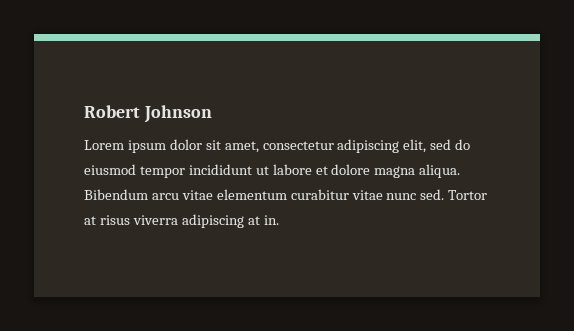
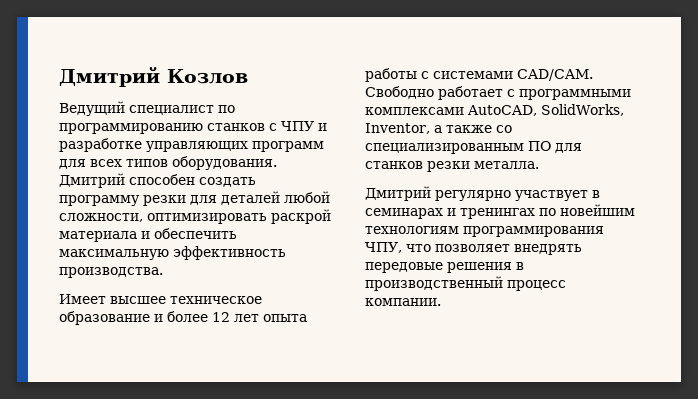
[84,105,212,123] [84,139,471,153] [84,164,461,178] [84,189,488,200] [84,214,279,228] Robert Johnson // Lorem ipsum dolor sit amet, consectetur adipiscing elit, sed do eiusmod tempor incididunt ut labore et dolore magna aliqua. Bibendum arcu vitae elementum curabitur vitae nunc sed. Tortor at risus viverra adipiscing at in. -> [59,67,248,87] [59,101,235,116] [59,121,327,134] [59,138,324,152] [59,156,277,170] [59,173,256,188] [59,191,330,206] [59,209,331,224] [59,228,237,242] [59,246,286,260] [59,267,163,278] [59,294,262,304] [59,311,307,325] [365,68,593,82] [365,86,631,100] [365,104,624,116] [365,123,512,134] [365,141,582,154] [365,161,539,172] [365,186,600,201] [365,204,635,219] [365,226,604,237] [365,242,582,255] [365,262,524,273] [365,276,566,291] [365,298,441,306] Дмитрий Козлов // Ведущий специалист по программированию станков с ЧПУ и разработке управляющих программ для всех типов оборудования. Дмитрий способен создать программу резки для деталей любой сложности, оптимизировать раскрой материала и обеспечить максимальную эффективность производства. // Имеет высшее техническое образование и более 12 лет опыта работы с системами CAD/CAM. Свободно работает с программными комплексами AutoCAD, SolidWorks, Inventor, а также со специализированным ПО для станков резки металла. // Дмитрий регулярно участвует в семинарах и тренингах по новейшим технологиям программирования ЧПУ, что позволяет внедрять передовые решения в производственный процесс компании.

